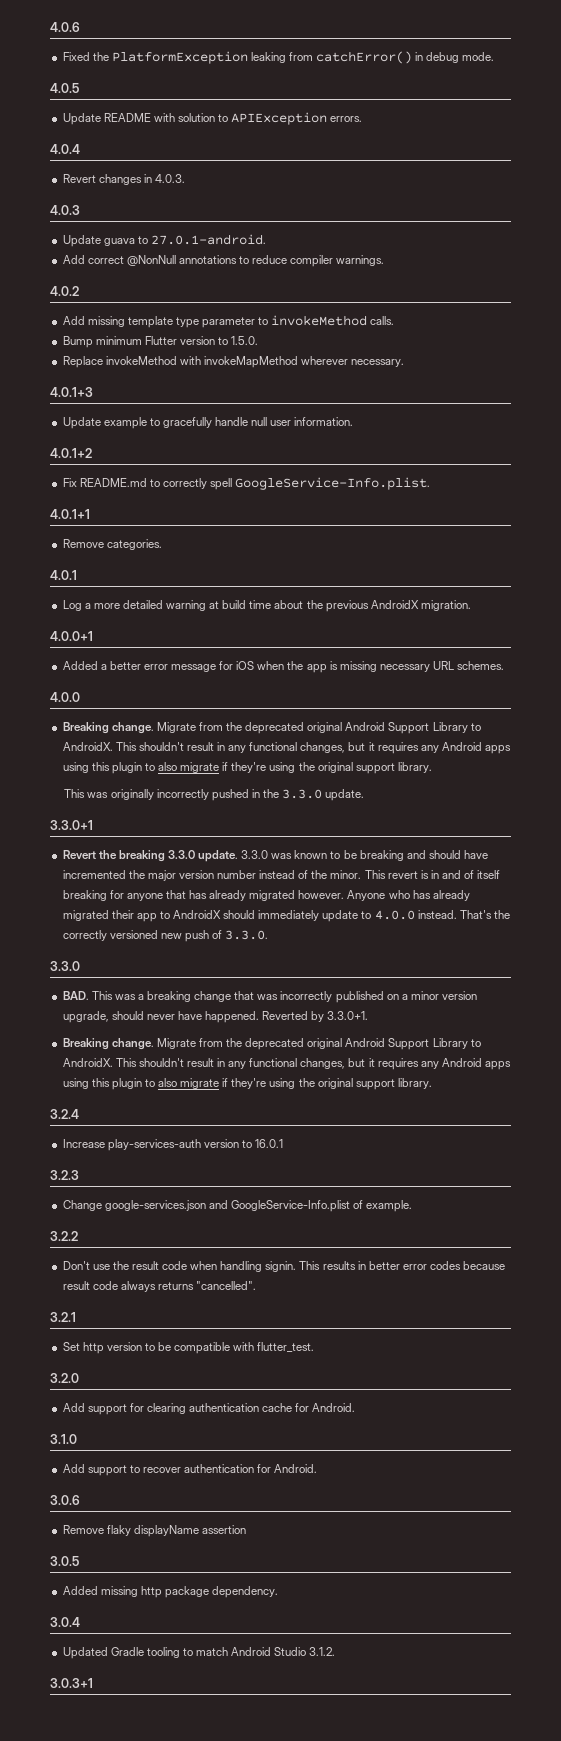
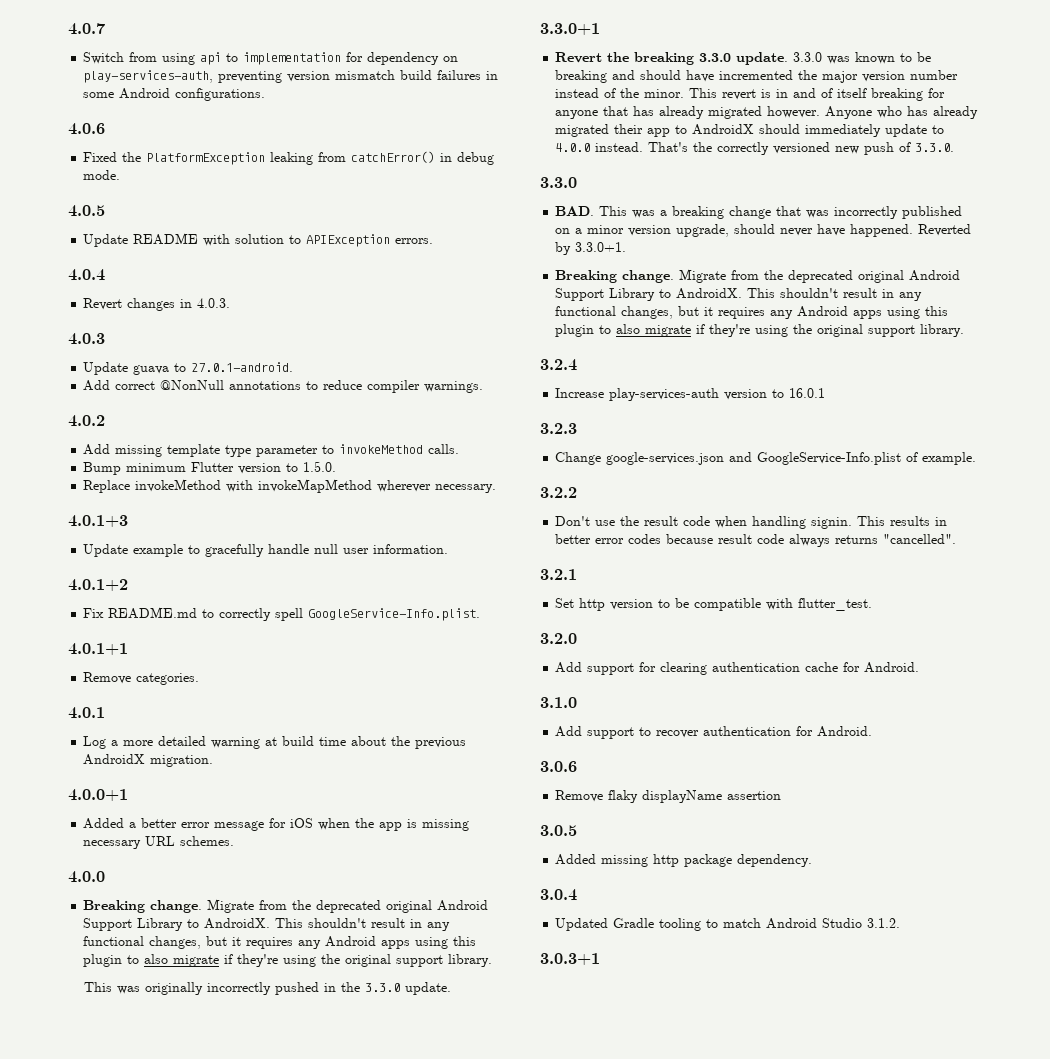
(50, 27) none -> [68,23,105,35] [83,52,459,65] [83,70,499,83] [83,88,266,101] 4.0.7 // Switch from using api to implementation for dependency on play-services-auth, preventing version mismatch build failures in some Android configurations. //

